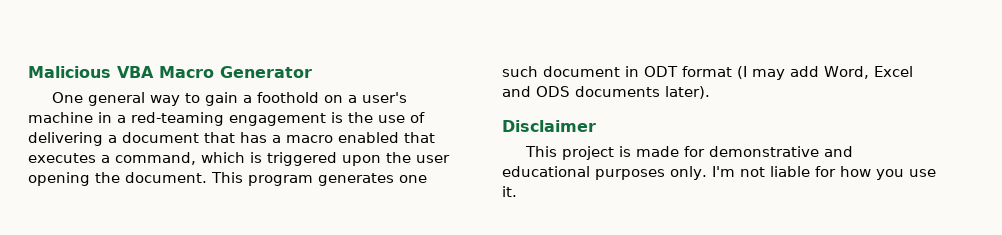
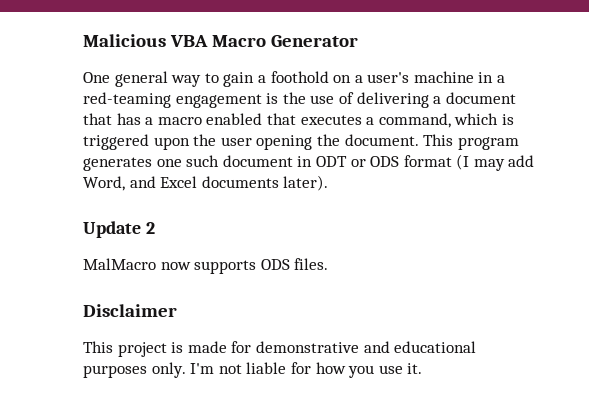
(678, 71) none -> [350,156,400,167] or ODS
[874,66,913,77] [502,86,570,97] Excel and ODS -> [129,176,198,188] and Excel
(710, 92) none -> [83,221,155,238] [83,258,329,274] // Update 2 // MalMacro now supports ODS files.

